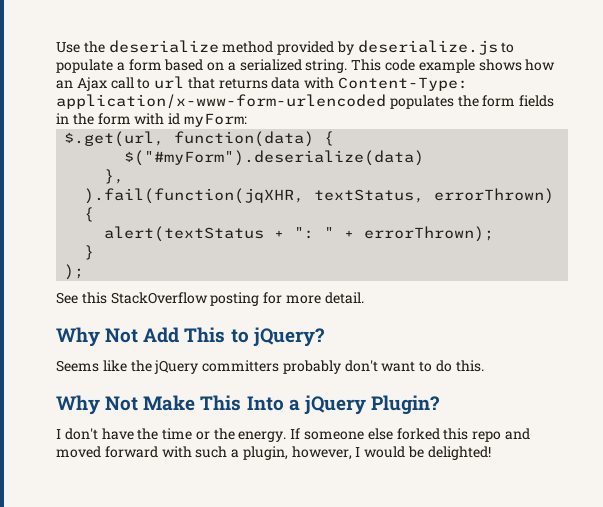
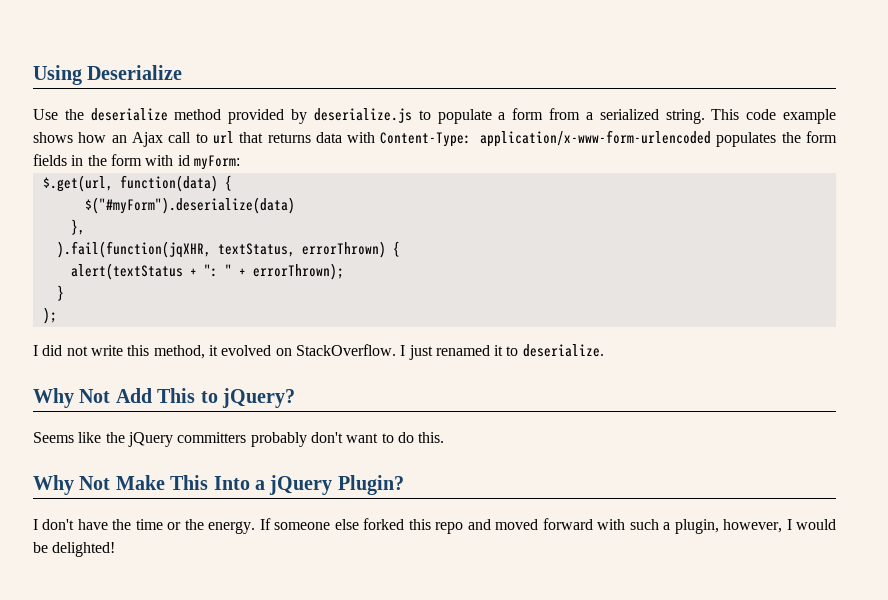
(56, 47) none -> [33,65,183,85] Using Deserialize //
[164,59,225,71] based on -> [549,108,581,120] from
[56,292,364,306] See this StackOverflow posting for more detail. -> [33,344,604,360] I did not write this method, it evolved on StackOverflow. I just renamed it to deserialize.

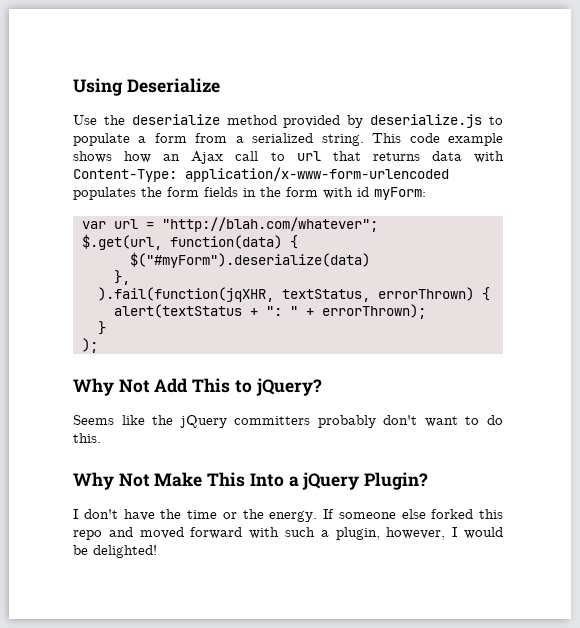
(240, 162) none -> [81,217,378,232] // var url = "http://blah.com/whatever";
[33,344,604,360] // I did not write this method, it evolved on StackOverflow. I just renamed it to deserialize. -> (98, 345) none

